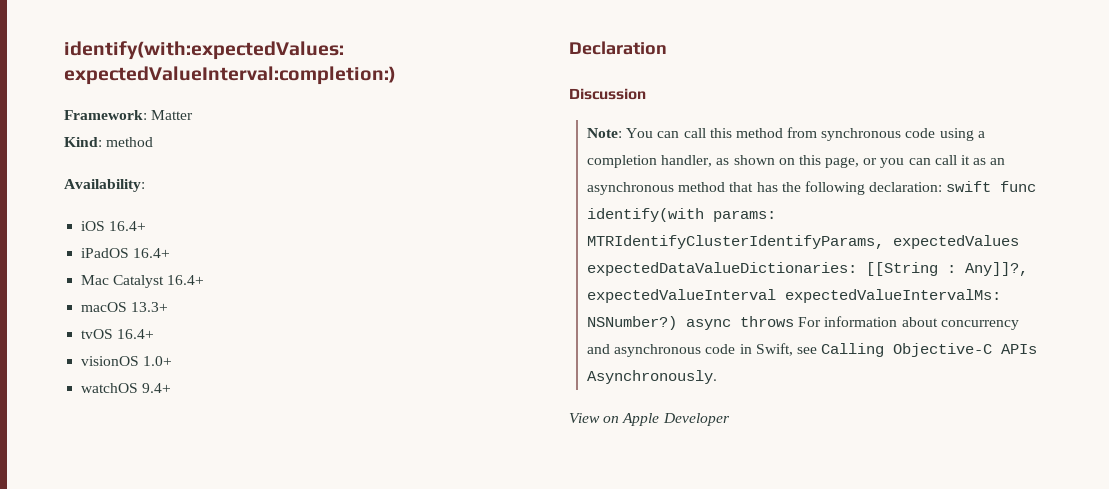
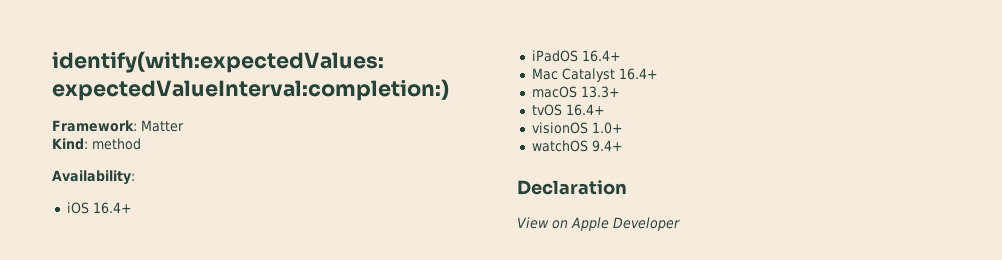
[569,88,646,100] [586,127,985,141] [586,155,1006,168] [586,181,1037,195] [586,208,776,222] [586,235,1019,249] [586,262,1028,276] [586,289,1001,303] [586,316,1019,330] [586,343,1038,357] [586,370,717,384] // Discussion // Note: You can call this method from synchronous code using a completion handler, as shown on this page, or you can call it as an asynchronous method that has the following declaration: swift func identify(with params: MTRIdentifyClusterIdentifyParams, expectedValues expectedDataValueDictionaries: [[String : Any]]?, expectedValueInterval expectedValueIntervalMs: NSNumber?) async throws For information about concurrency and asynchronous code in Swift, see Calling Objective-C APIs Asynchronously. -> (627, 187) none

